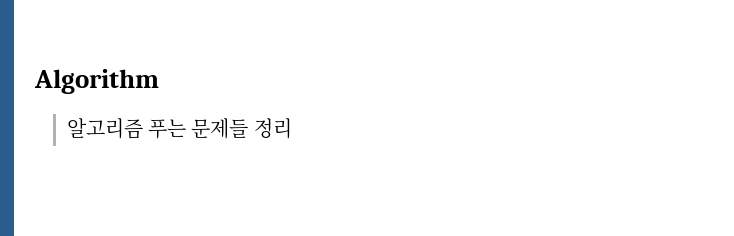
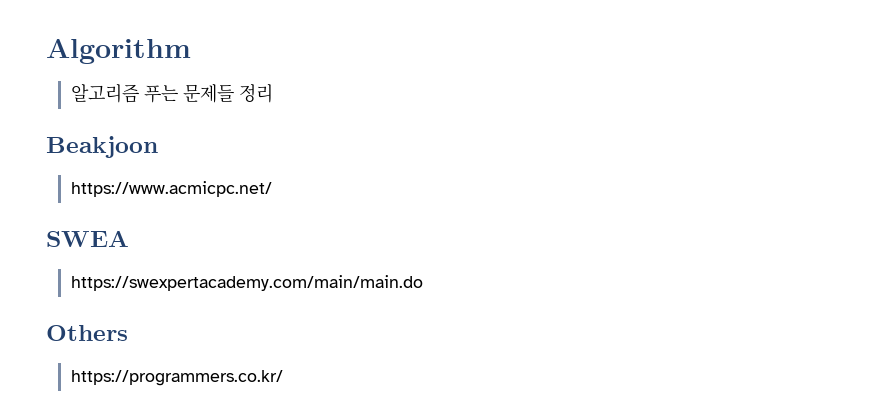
(292, 128) none -> [46,136,158,158] [70,181,272,197] [46,230,129,247] [70,275,423,291] [46,325,128,341] [70,370,283,386] // Beakjoon // https://www.acmicpc.net/ // SWEA // https://swexpertacademy.com/main/main.do // Others // https://programmers.co.kr/

